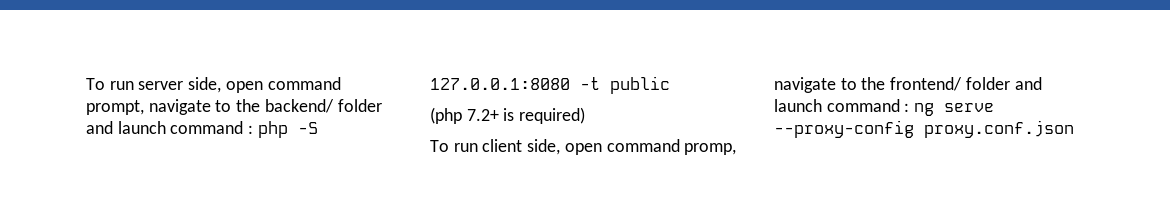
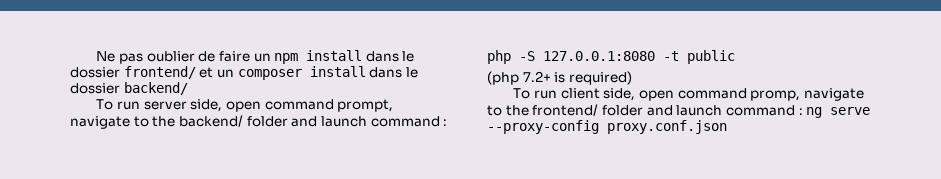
(86, 84) none -> [96,50,415,64] [70,66,418,80] [70,82,188,95] Ne pas oublier de faire un npm install dans le dossier frontend/ et un composer install dans le dossier backend/ //

